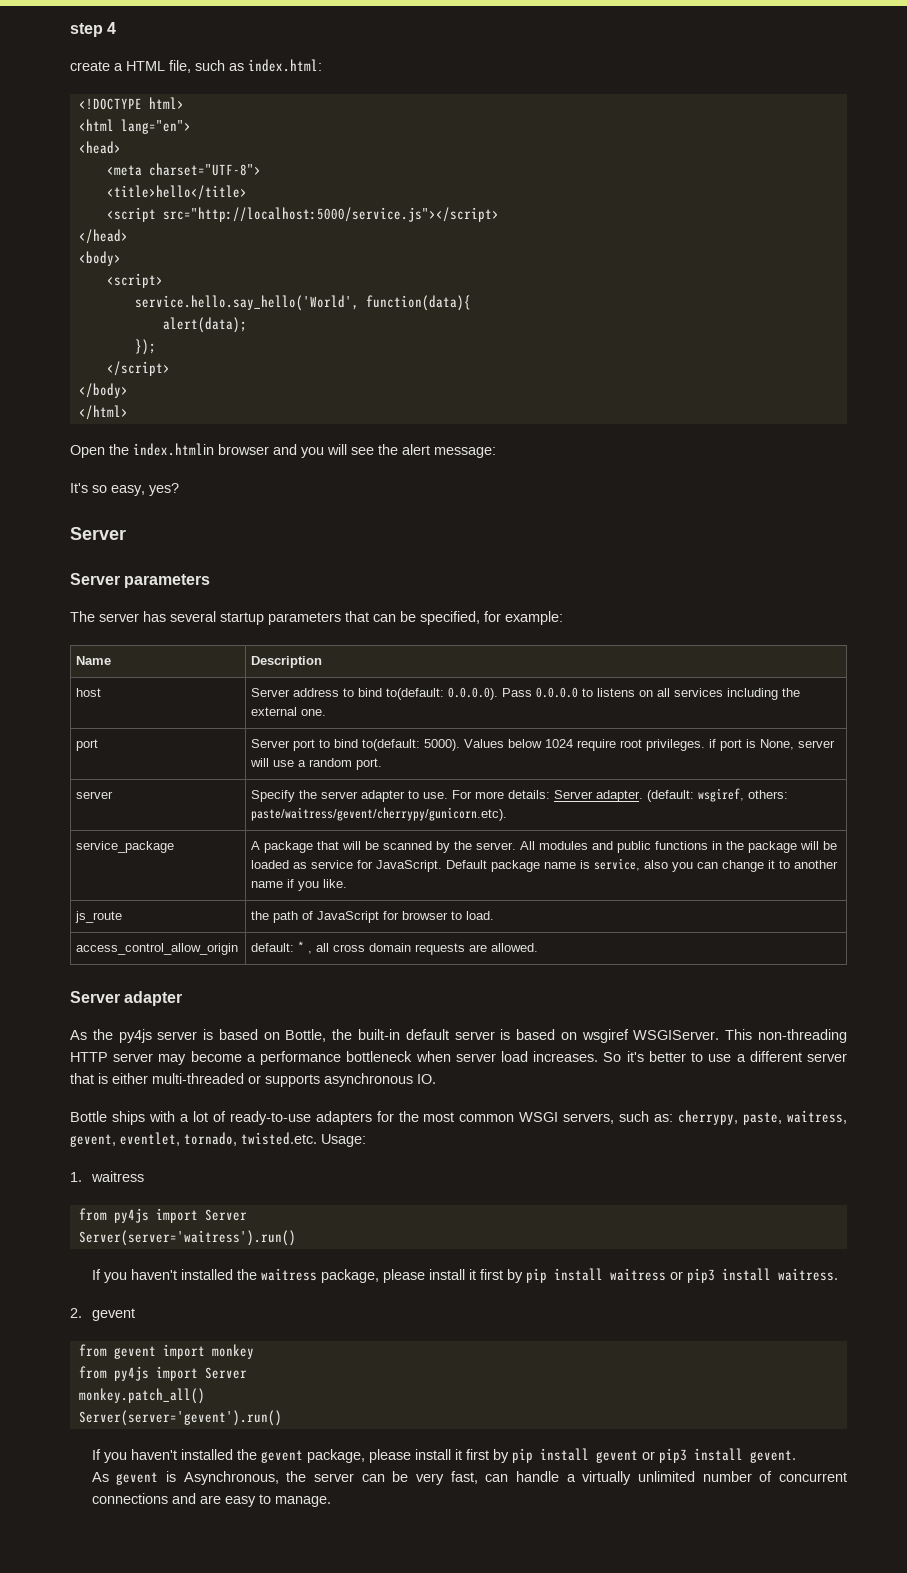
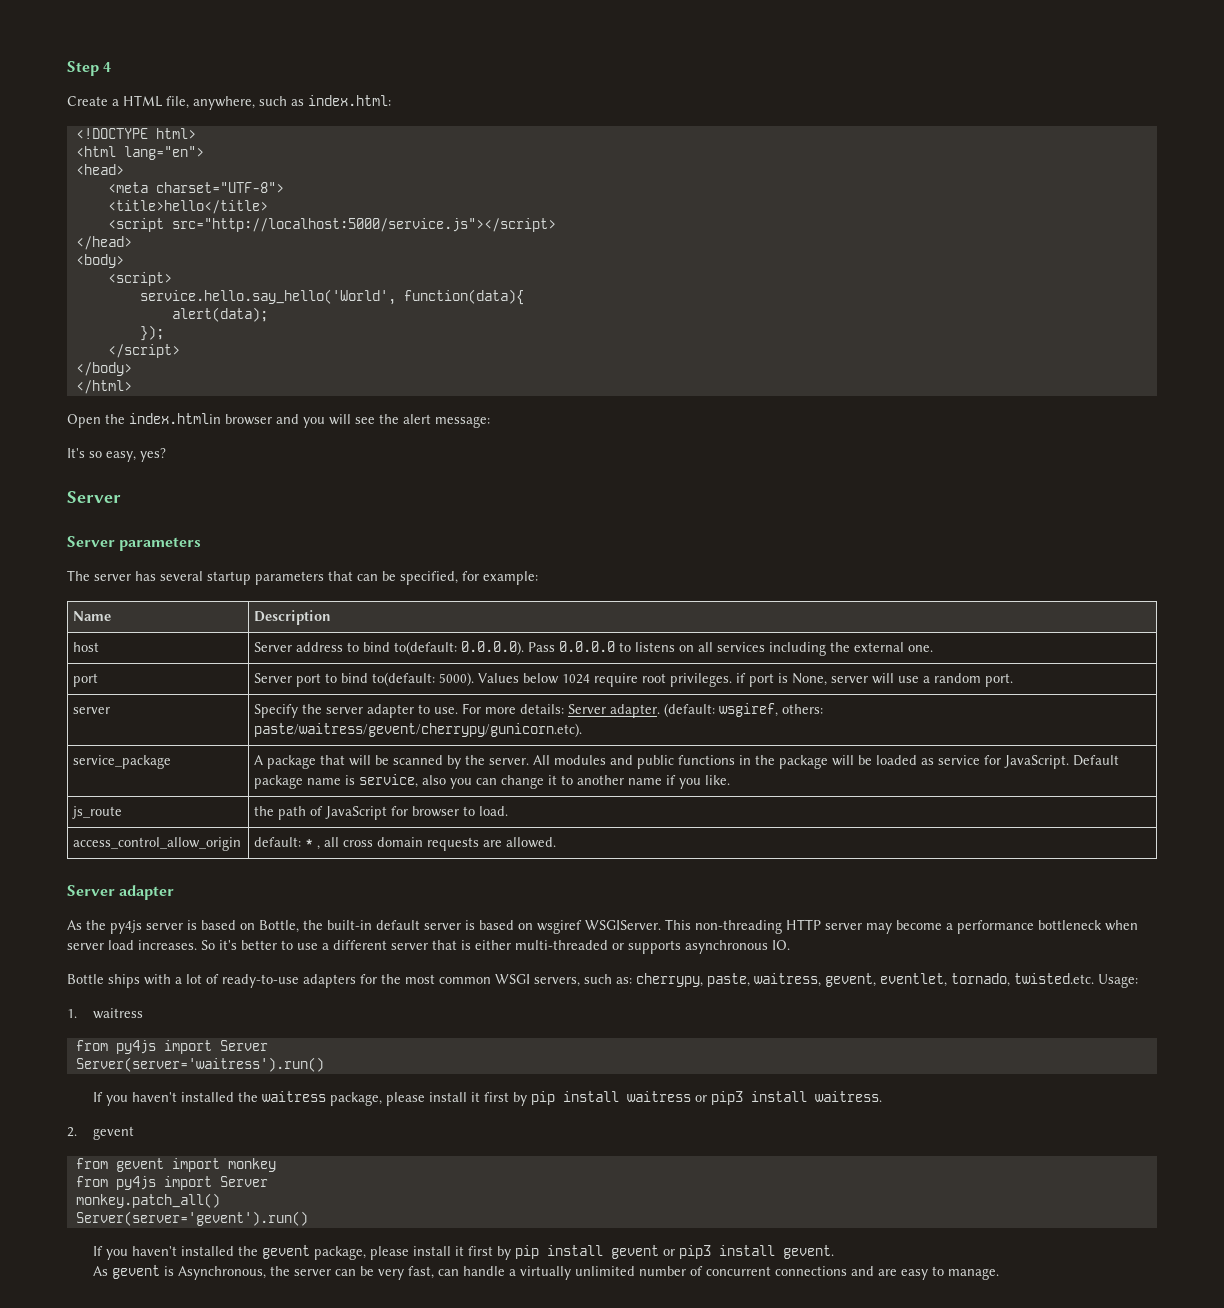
[70,23,103,37] step -> [67,61,99,76] Step
[70,61,110,71] create -> [67,96,108,106] Create
(191, 66) none -> [193,96,255,110] anywhere,

